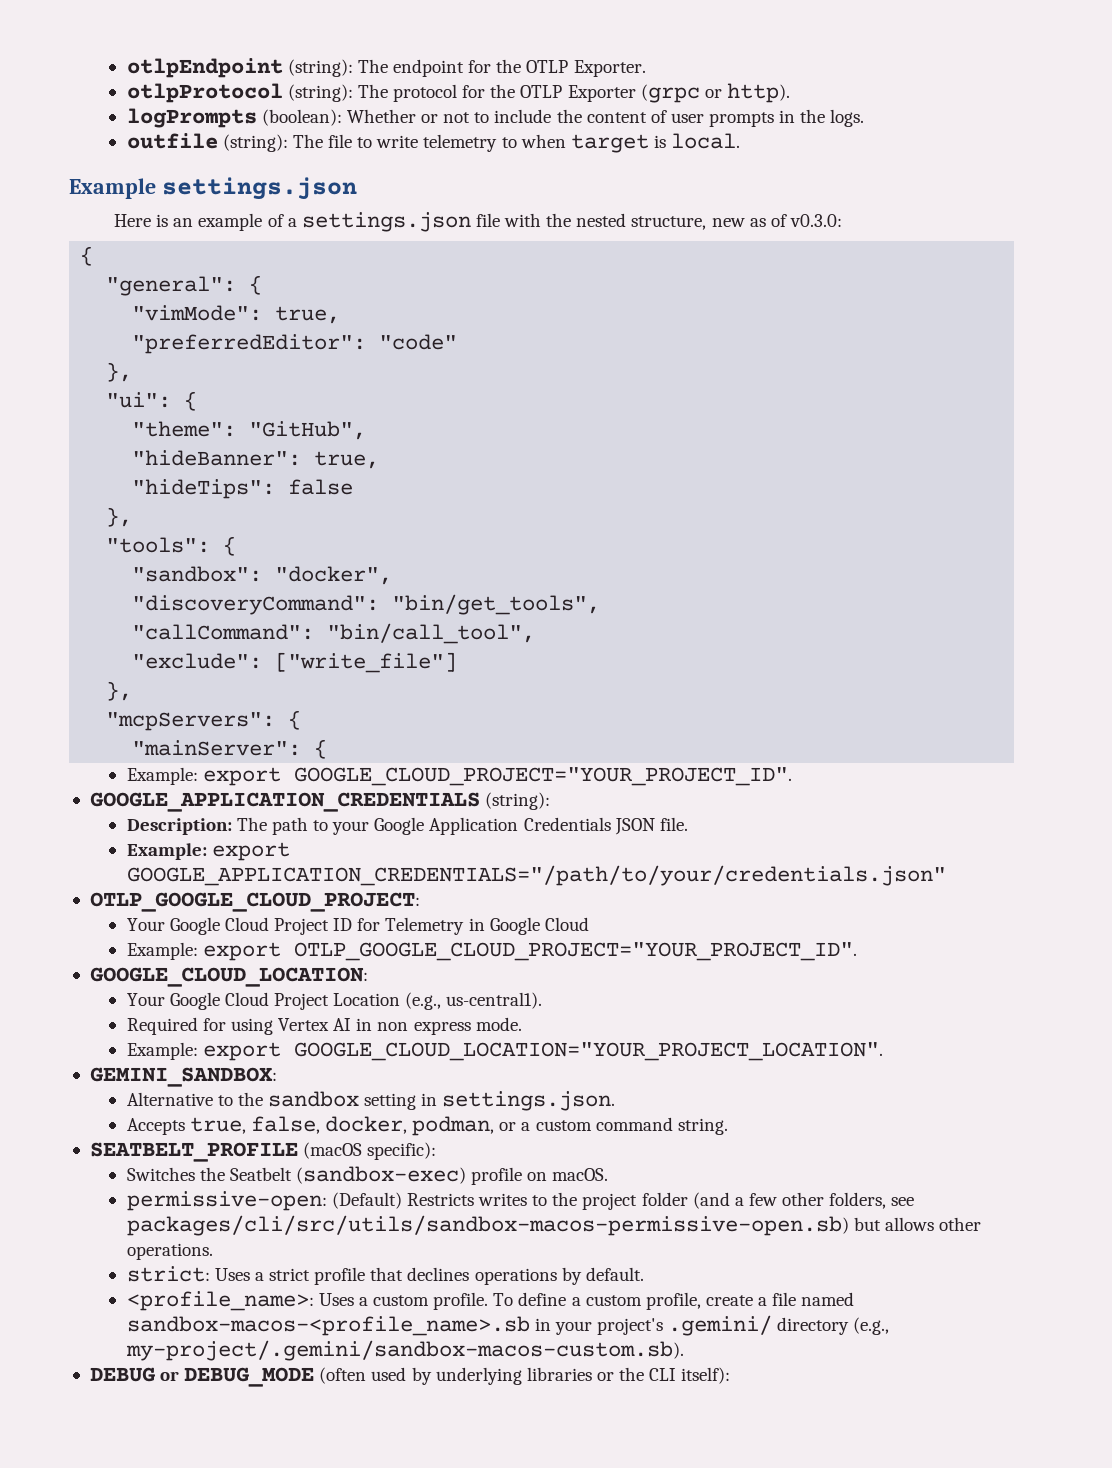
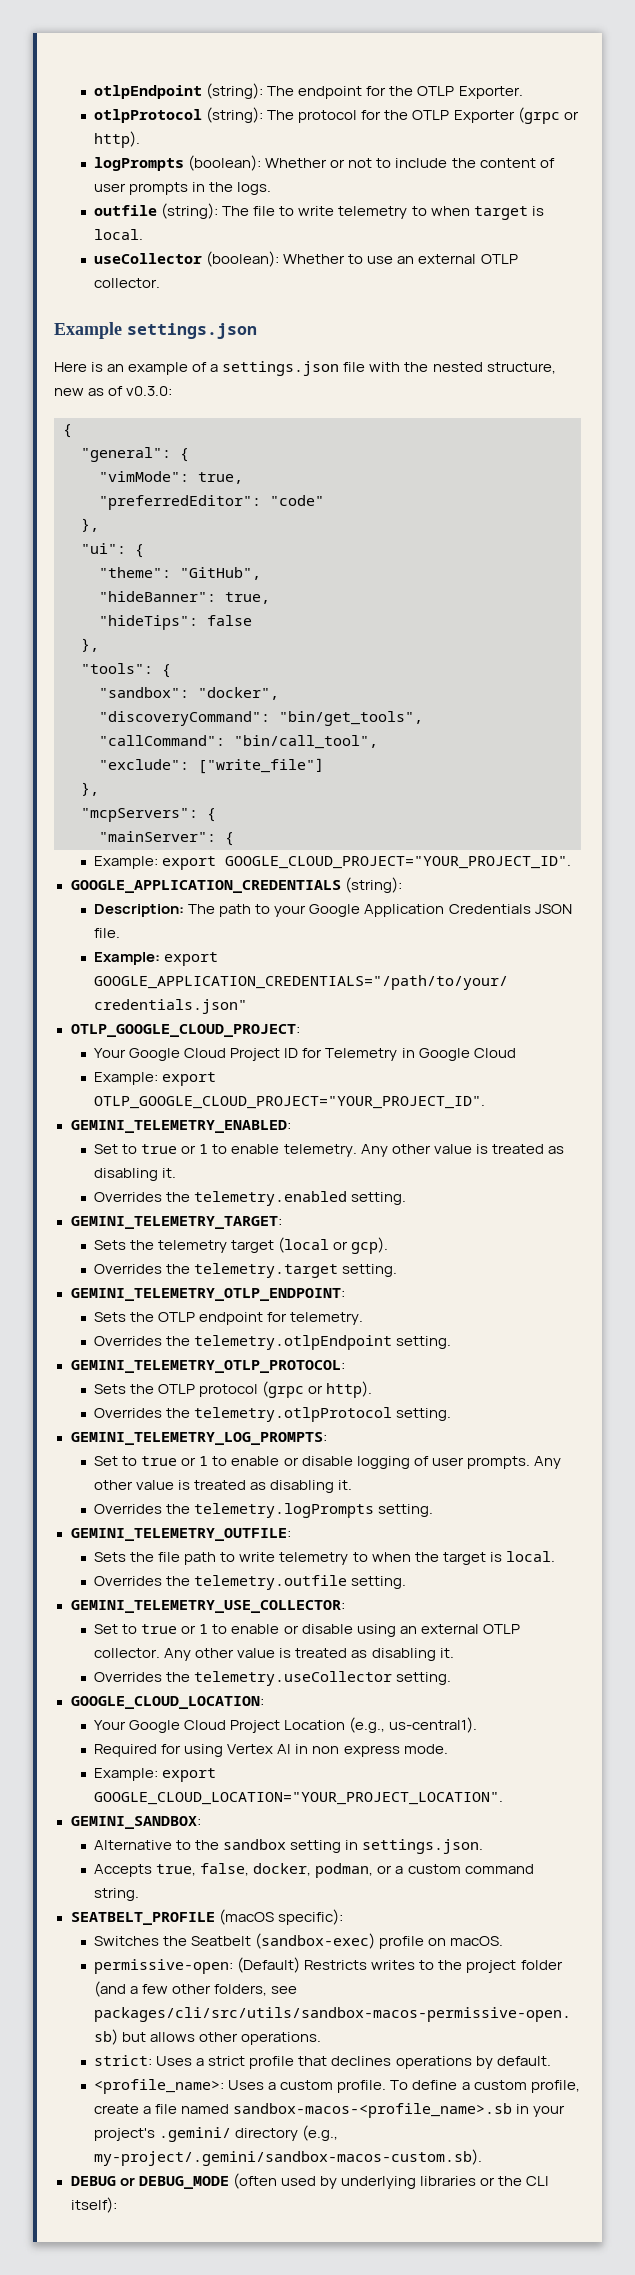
(741, 141) none -> [94,251,518,267] [94,278,161,288] // useCollector (boolean): Whether to use an external OTLP collector.
(857, 951) none -> [70,1120,291,1133] [94,1144,564,1157] [94,1168,177,1181] [94,1191,407,1206] [70,1216,282,1229] [94,1237,389,1254] [94,1263,398,1278] [70,1288,345,1301] [94,1312,364,1325] [94,1335,452,1350] [70,1360,345,1373] [94,1381,373,1398] [94,1407,452,1422] [70,1432,327,1445] [94,1456,561,1469] [94,1480,353,1493] [94,1503,434,1518] [70,1528,291,1541] [94,1551,555,1565] [94,1575,407,1590] [70,1600,345,1613] [94,1624,520,1637] [94,1648,454,1661] [94,1671,452,1686] // GEMINI_TELEMETRY_ENABLED: // Set to true or 1 to enable telemetry. Any other value is treated as disabling it. // Overrides the telemetry.enabled setting. // GEMINI_TELEMETRY_TARGET: // Sets the telemetry target (local or gcp). // Overrides the telemetry.target setting. // GEMINI_TELEMETRY_OTLP_ENDPOINT: // Sets the OTLP endpoint for telemetry. // Overrides the telemetry.otlpEndpoint setting. // GEMINI_TELEMETRY_OTLP_PROTOCOL: // Sets the OTLP protocol (grpc or http). // Overrides the telemetry.otlpProtocol setting. // GEMINI_TELEMETRY_LOG_PROMPTS: // Set to true or 1 to enable or disable logging of user prompts. Any other value is treated as disabling it. // Overrides the telemetry.logPrompts setting. // GEMINI_TELEMETRY_OUTFILE: // Sets the file path to write telemetry to when the target is local. // Overrides the telemetry.outfile setting. // GEMINI_TELEMETRY_USE_COLLECTOR: // Set to true or 1 to enable or disable using an external OTLP collector. Any other value is treated as disabling it. // Overrides the telemetry.useCollector setting.

